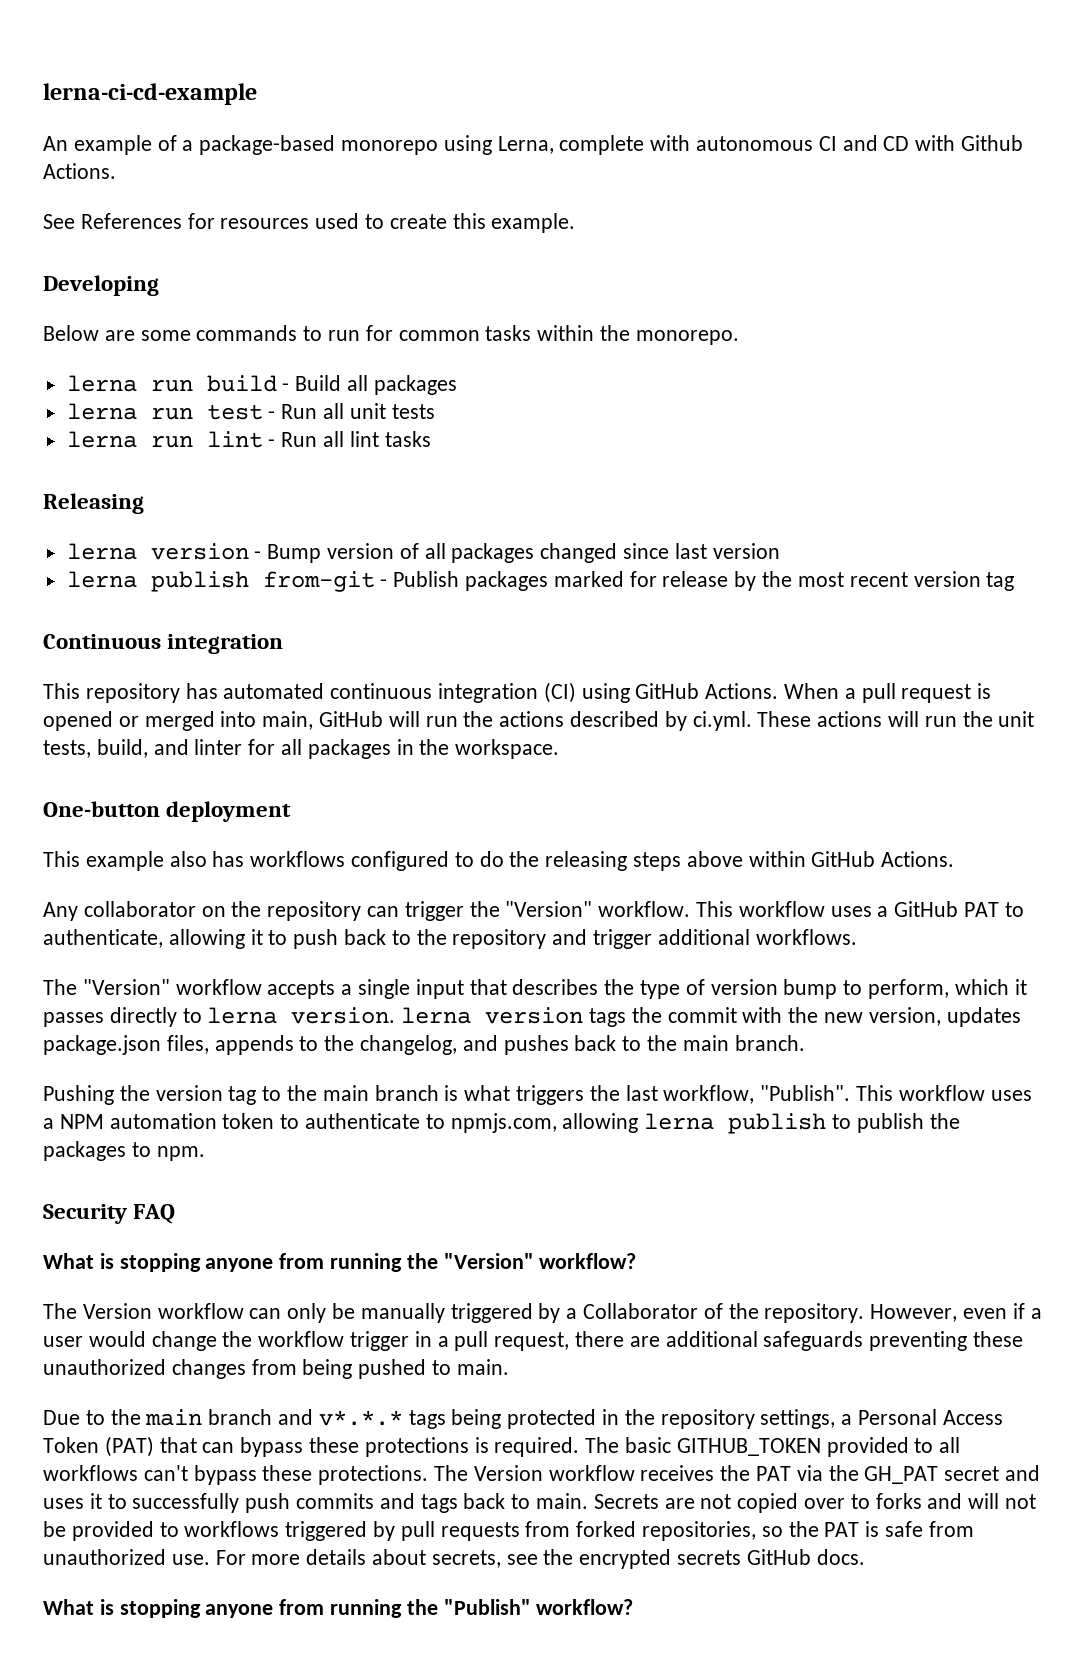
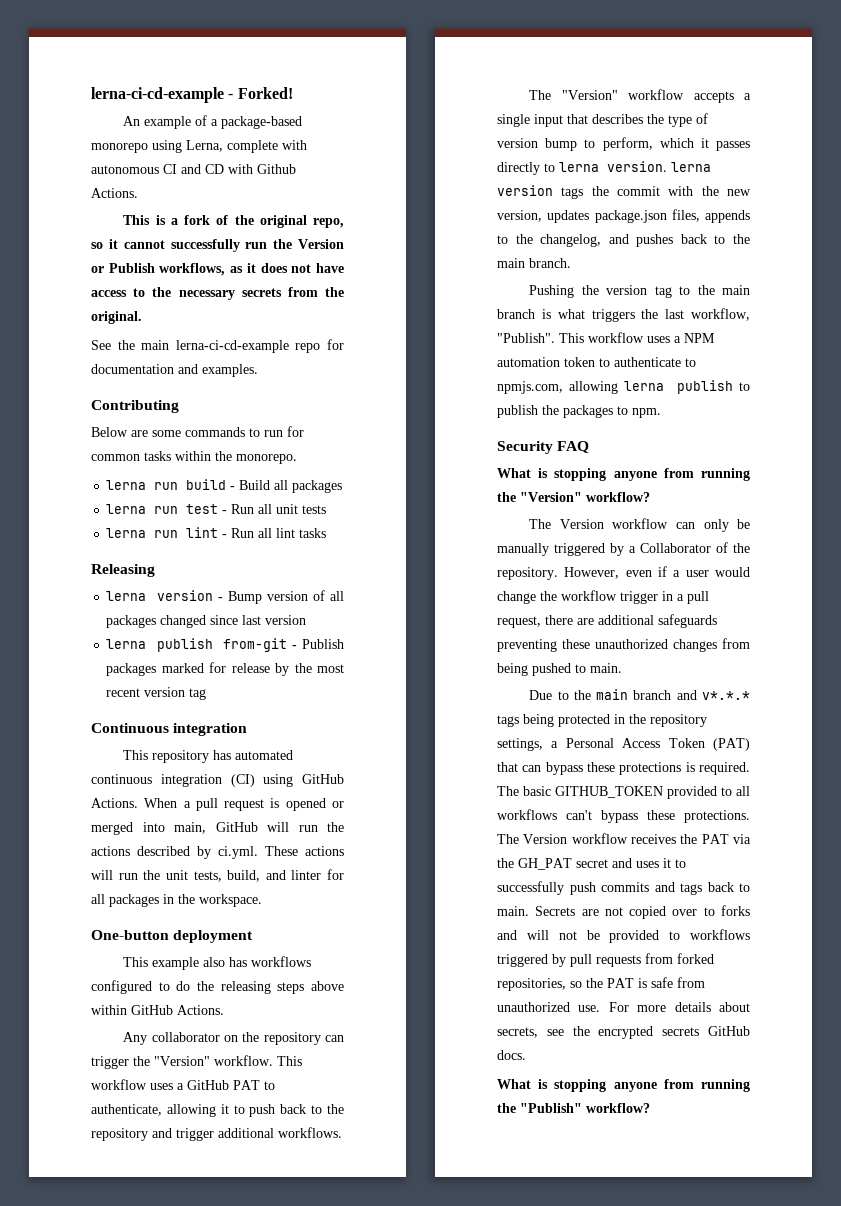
[43,83,257,105] lerna-ci-cd-example -> [91,87,293,103] lerna-ci-cd-example - Forked!
[43,213,576,233] [43,275,159,296] See References for resources used to create this example. // Developing -> [123,215,344,228] [91,239,344,252] [91,263,345,276] [91,287,344,300] [91,311,142,324] [91,339,344,353] [91,364,258,377] [91,400,179,413] This is a fork of the original repo, so it cannot successfully run the Version or Publish workflows, as it does not have access to the necessary secrets from the original. // See the main lerna-ci-cd-example repo for documentation and examples. // Contributing

